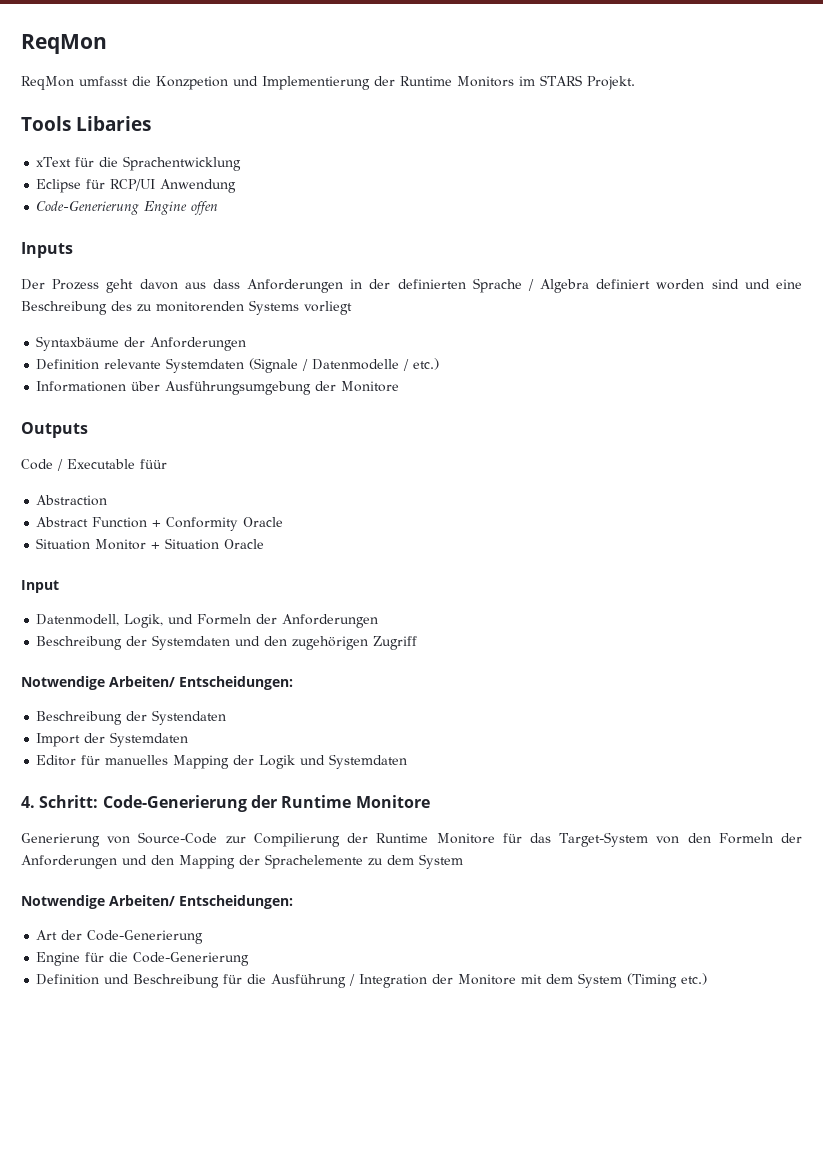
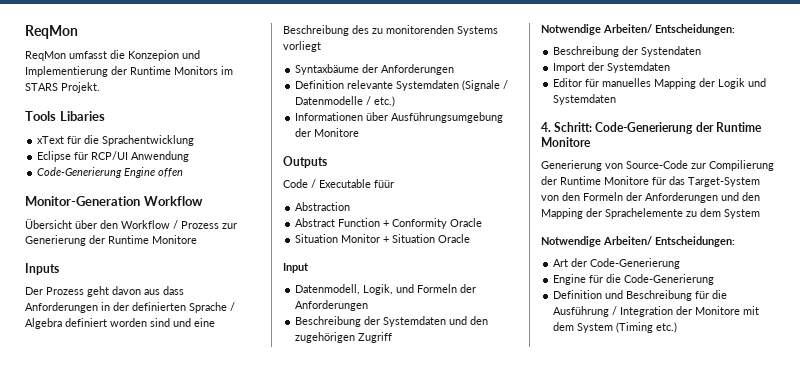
[156,76,228,90] Konzpetion -> [128,50,179,61] Konzepion
(219, 208) none -> [25,196,203,206] [25,219,237,229] [25,235,197,246] // Monitor-Generation Workflow // Übersicht über den Workflow / Prozess zur Generierung der Runtime Monitore

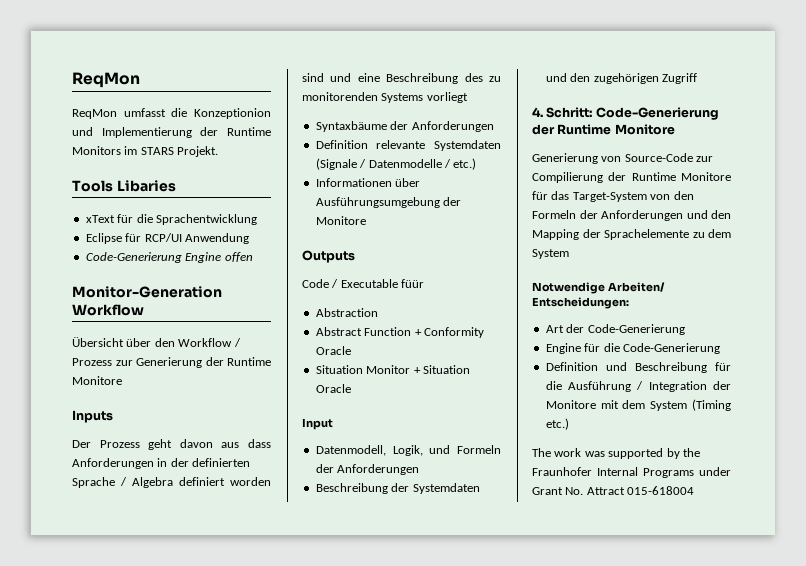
[128,50,179,61] Konzepion -> [194,108,271,119] Konzeptionion
[541,24,735,35] [553,46,702,57] [553,62,671,73] [553,78,767,89] [553,94,617,105] // Notwendige Arbeiten/ Entscheidungen: // Beschreibung der Systendaten // Import der Systemdaten // Editor für manuelles Mapping der Logik und Systemdaten -> (697, 78) none
(678, 327) none -> [532,448,700,459] [532,467,731,478] [532,486,695,495] // The work was supported by the Fraunhofer Internal Programs under Grant No. Attract 015-618004

